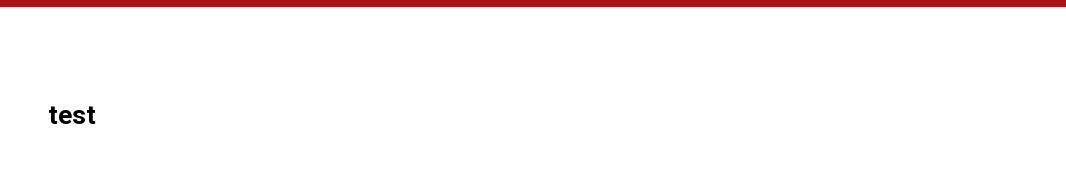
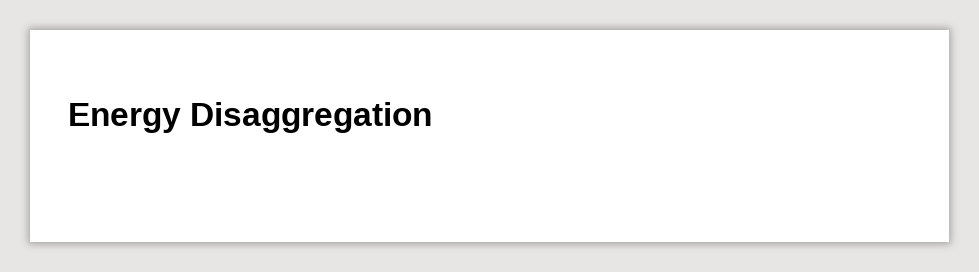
[48,106,96,124] test -> [68,102,433,133] Energy Disaggregation

